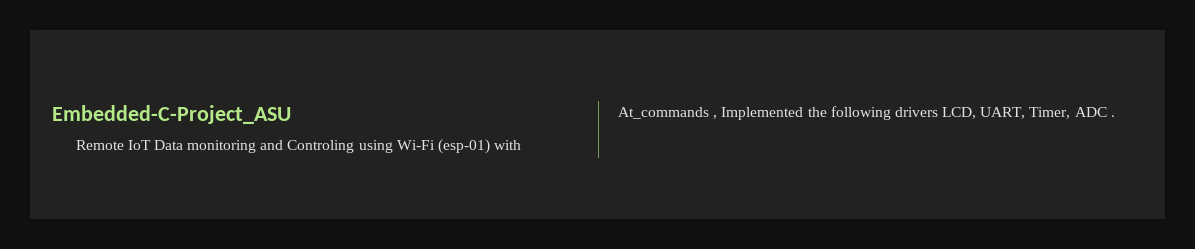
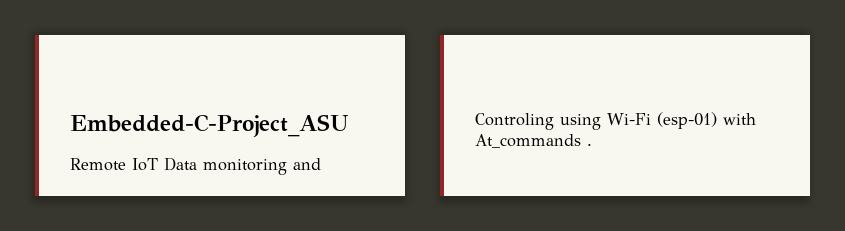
[713,106,1107,120] , Implemented the following drivers LCD, UART, Timer, ADC -> (581, 141) none

